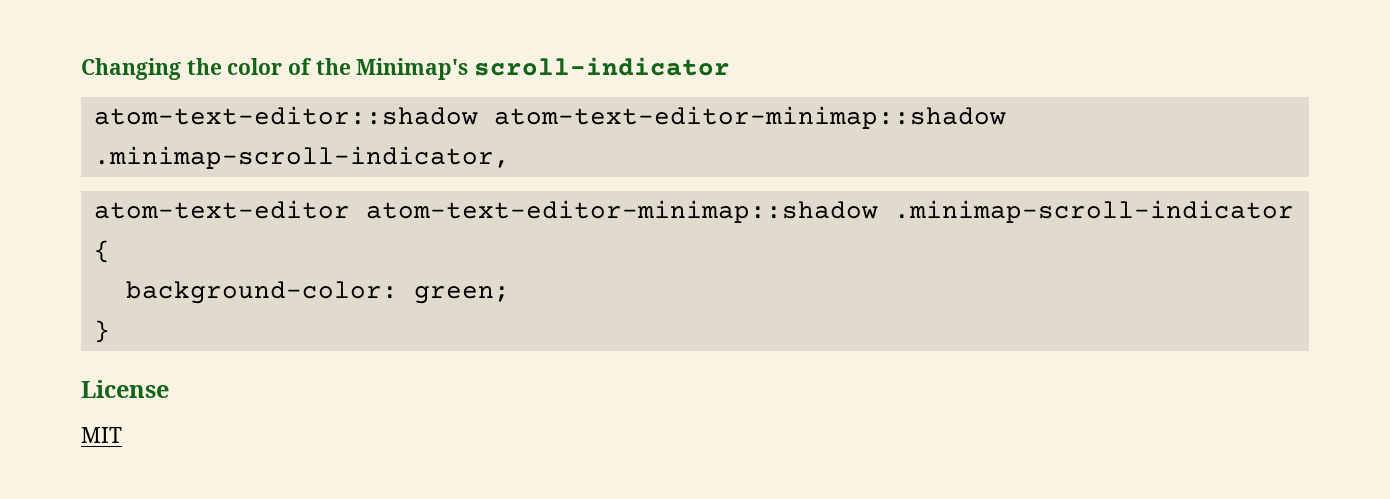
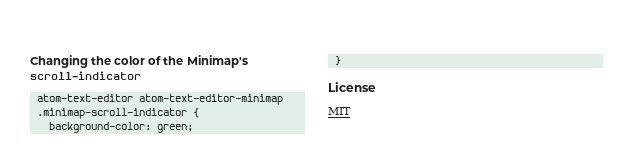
[93,106,1006,129] [93,146,510,169] // atom-text-editor::shadow atom-text-editor-minimap::shadow .minimap-scroll-indicator, -> (141, 75) none
[365,200,878,223] atom-text-editor-minimap::shadow -> [138,94,283,105] atom-text-editor-minimap

